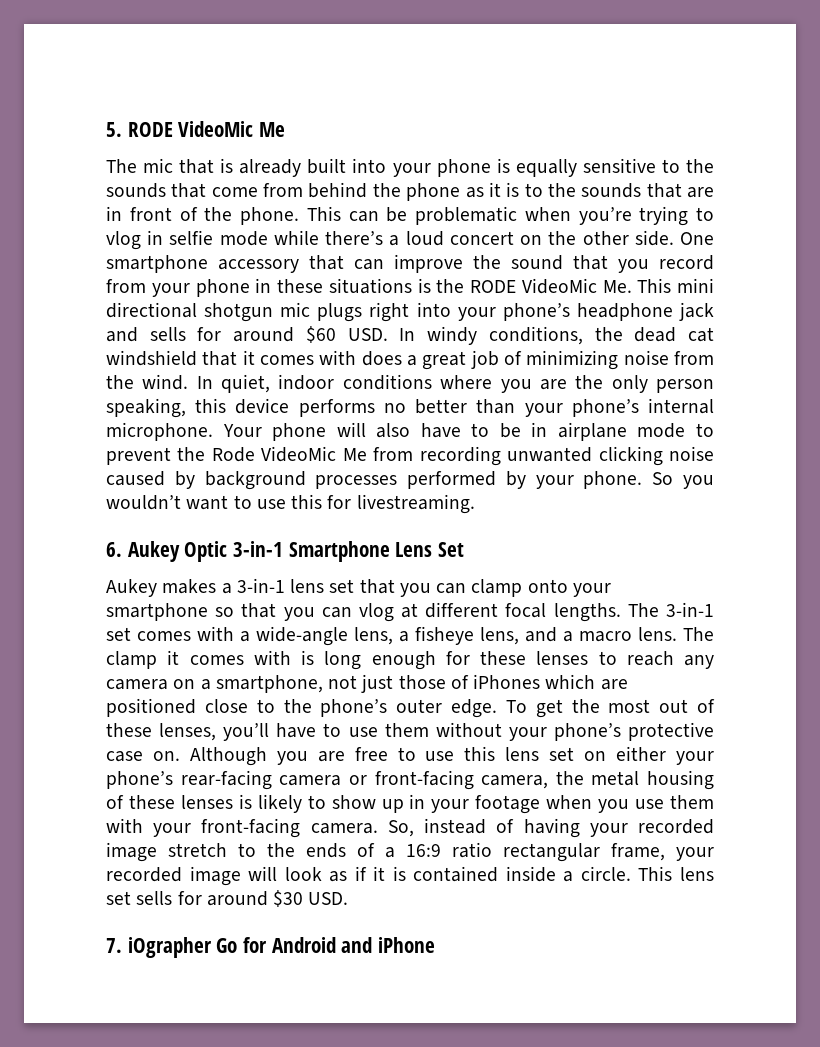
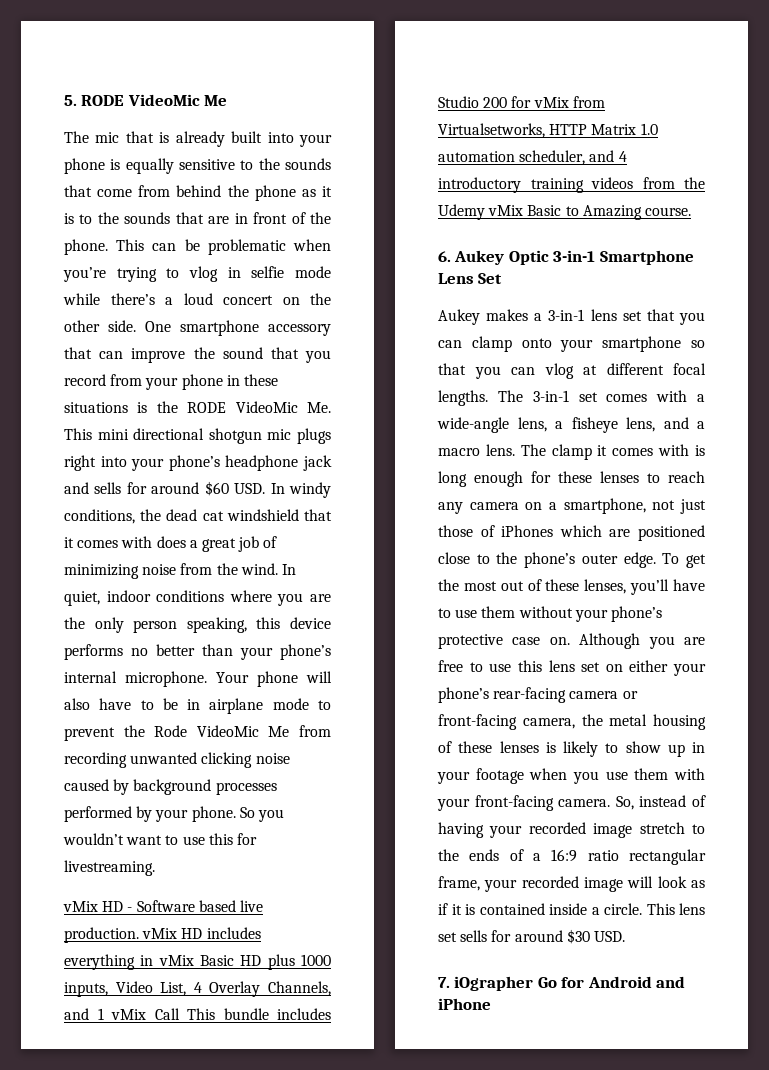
(475, 504) none -> [63,900,263,912] [64,927,261,943] [64,954,331,970] [64,981,331,997] [64,1008,331,1020] [438,96,605,108] [438,123,658,138] [438,150,627,165] [438,177,705,193] [438,204,691,220] // vMix HD - Software based live production. vMix HD includes everything in vMix Basic HD plus 1000 inputs, Video List, 4 Overlay Channels, and 1 vMix Call This bundle includes Studio 200 for vMix from Virtualsetworks, HTTP Matrix 1.0 automation scheduler, and 4 introductory training videos from the Udemy vMix Basic to Amazing course.

